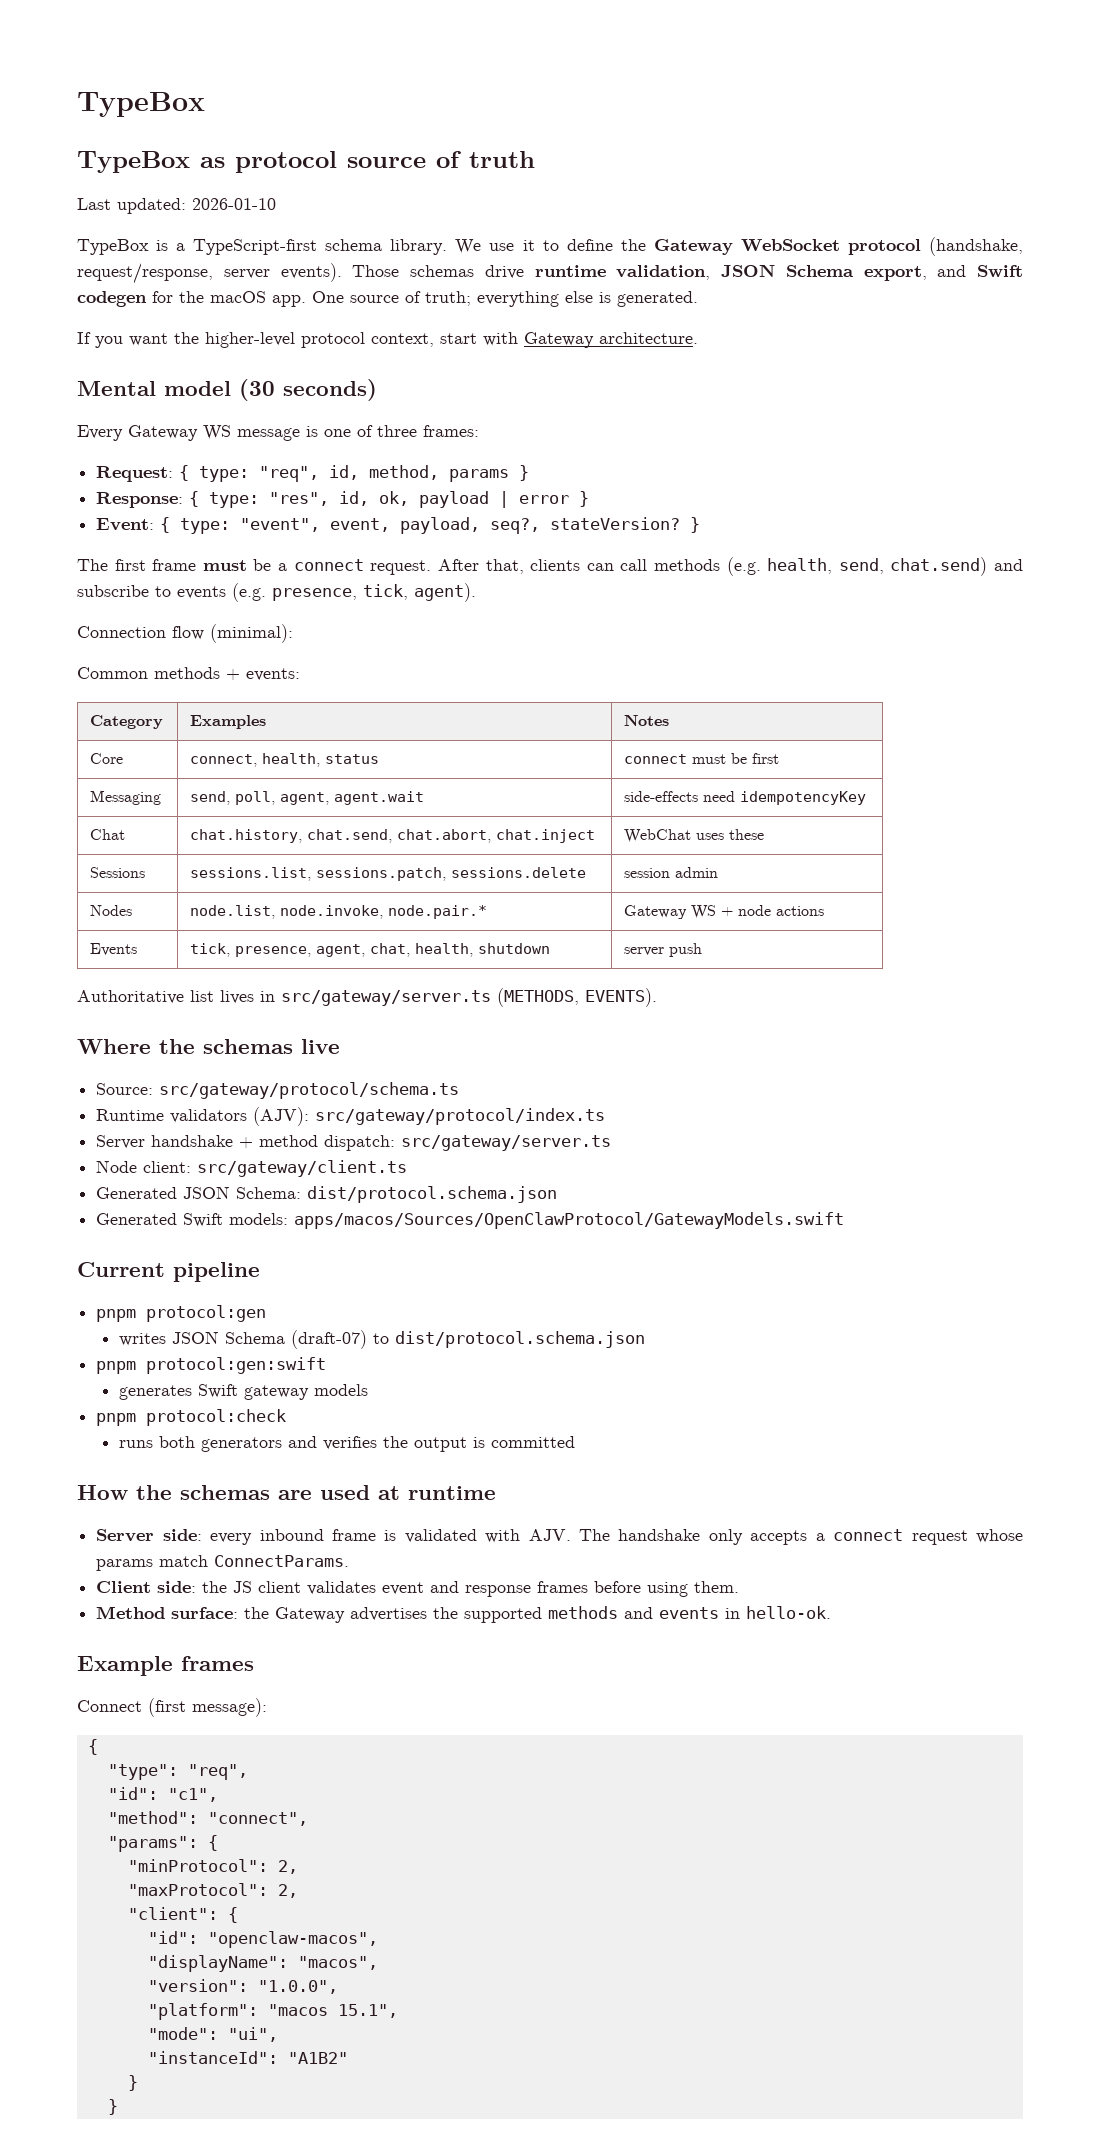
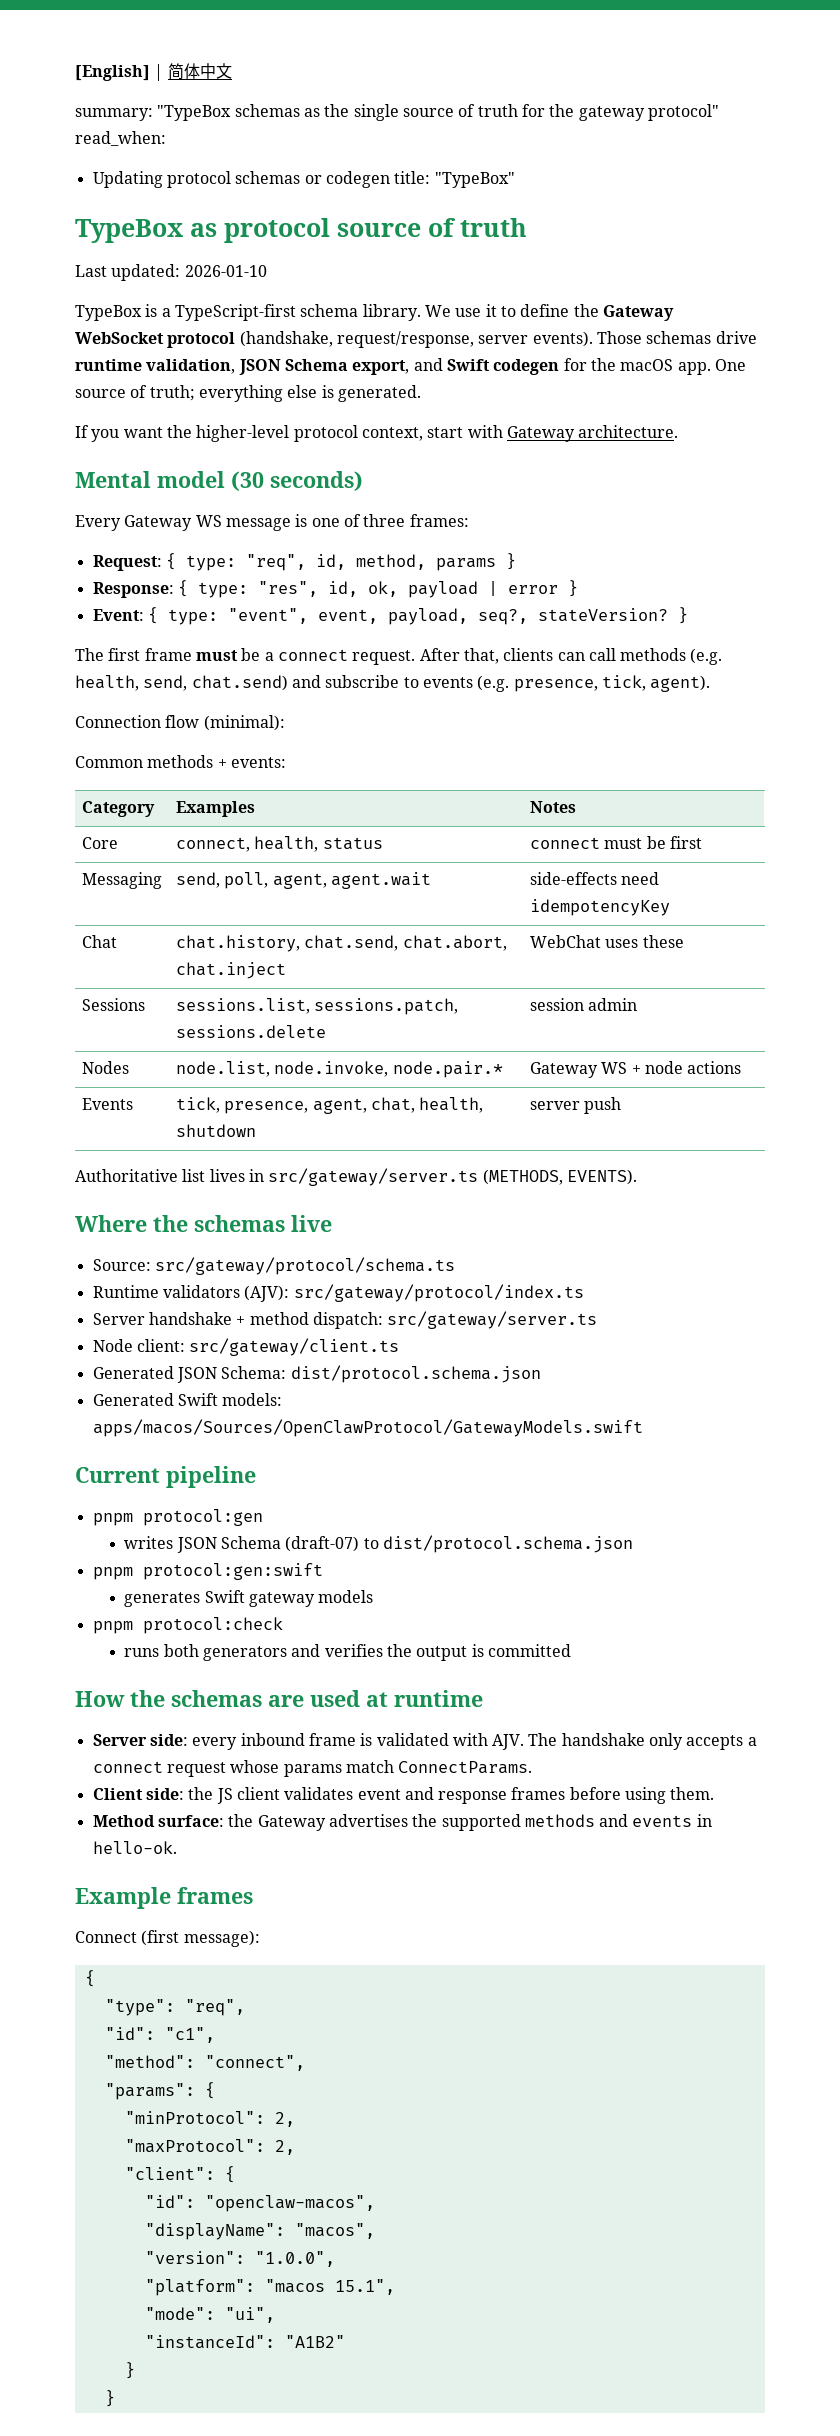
[77,92,205,117] TypeBox -> [75,63,232,81] [75,104,719,121] [75,131,166,146] [92,171,515,188] [English] | 简体中文 // summary: "TypeBox schemas as the single source of truth for the gateway protocol" read_when: // Updating protocol schemas or codegen title: "TypeBox"

